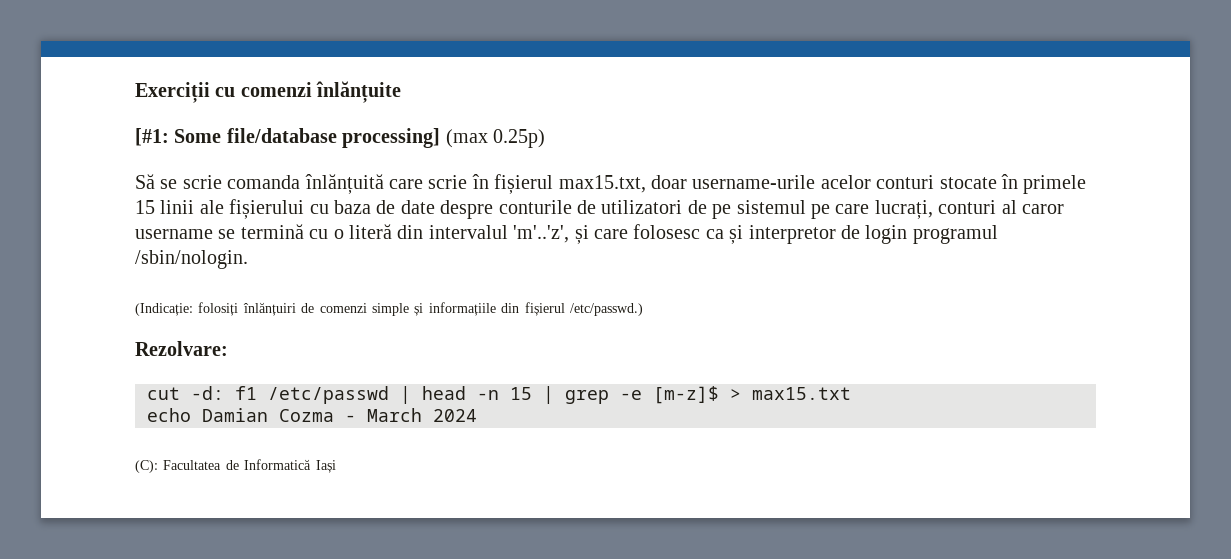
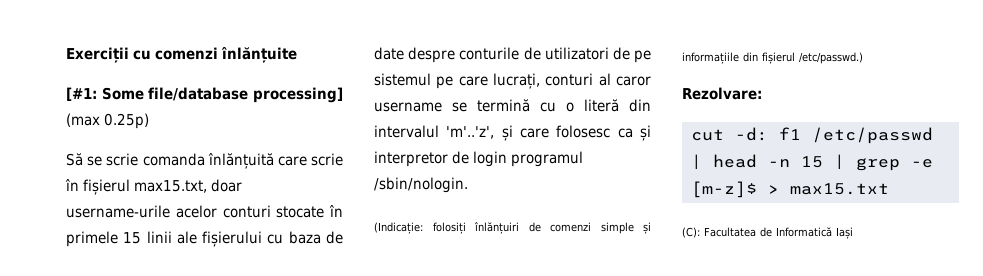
[147,408,477,422] // echo Damian Cozma - March 2024 -> (889, 189) none

